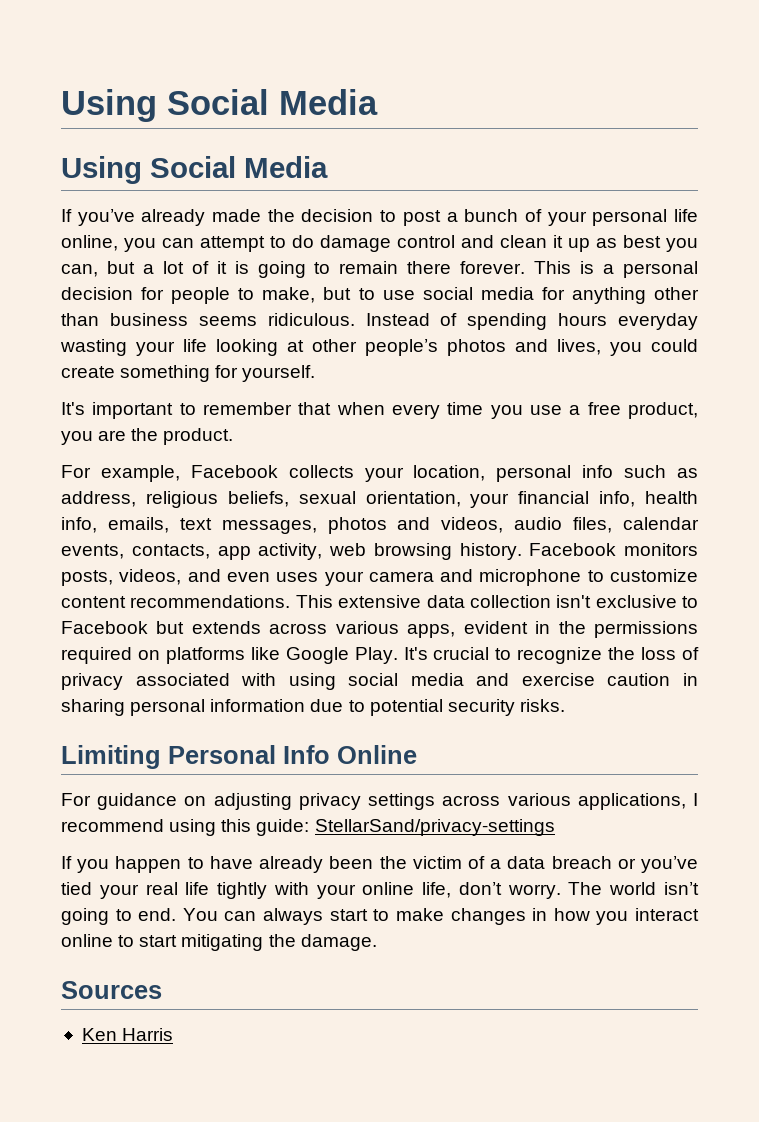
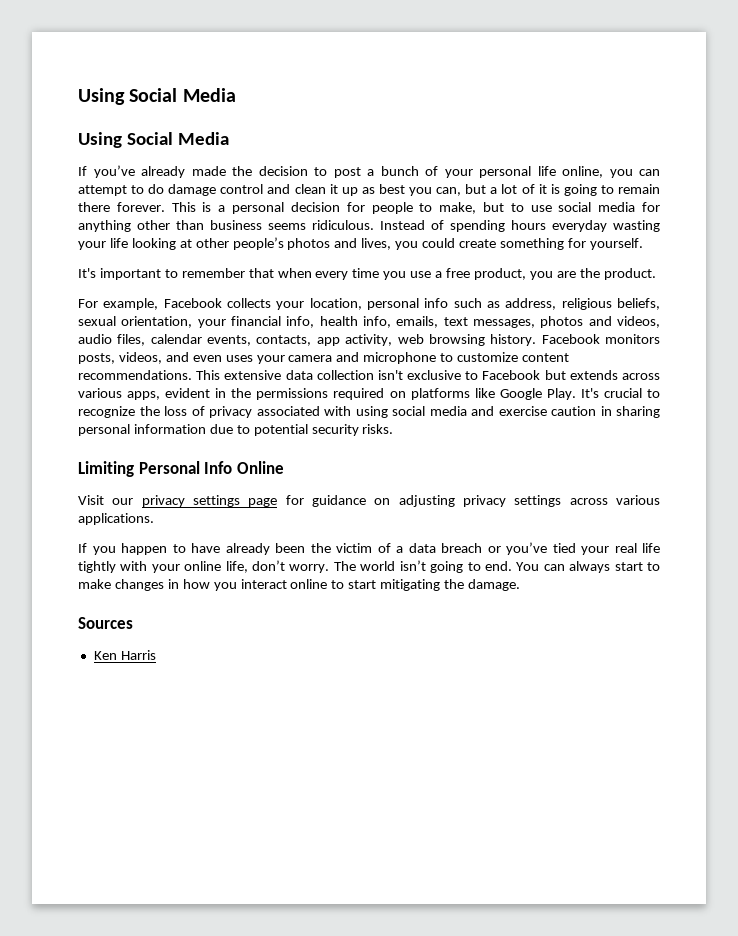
[61,793,91,806] For -> [78,495,304,507] Visit our privacy settings page for
[577,793,698,810] [61,819,555,836] applications, I recommend using this guide: StellarSand/privacy-settings -> [78,513,154,525] applications.

